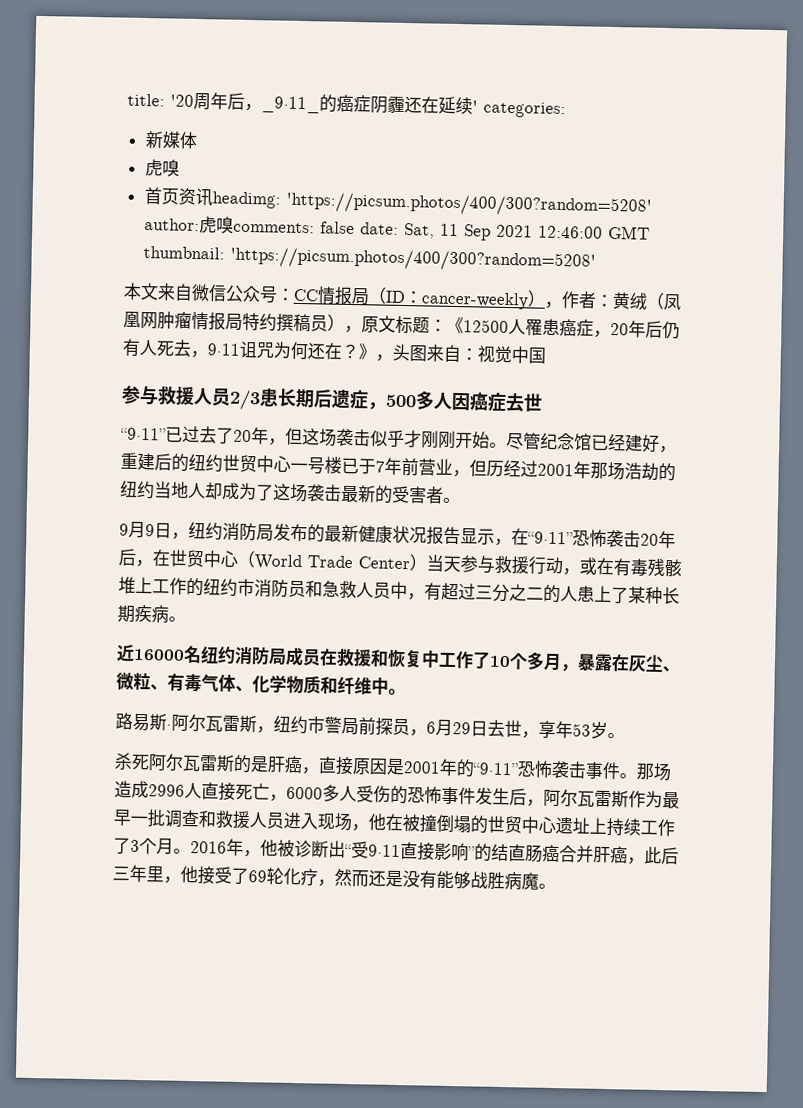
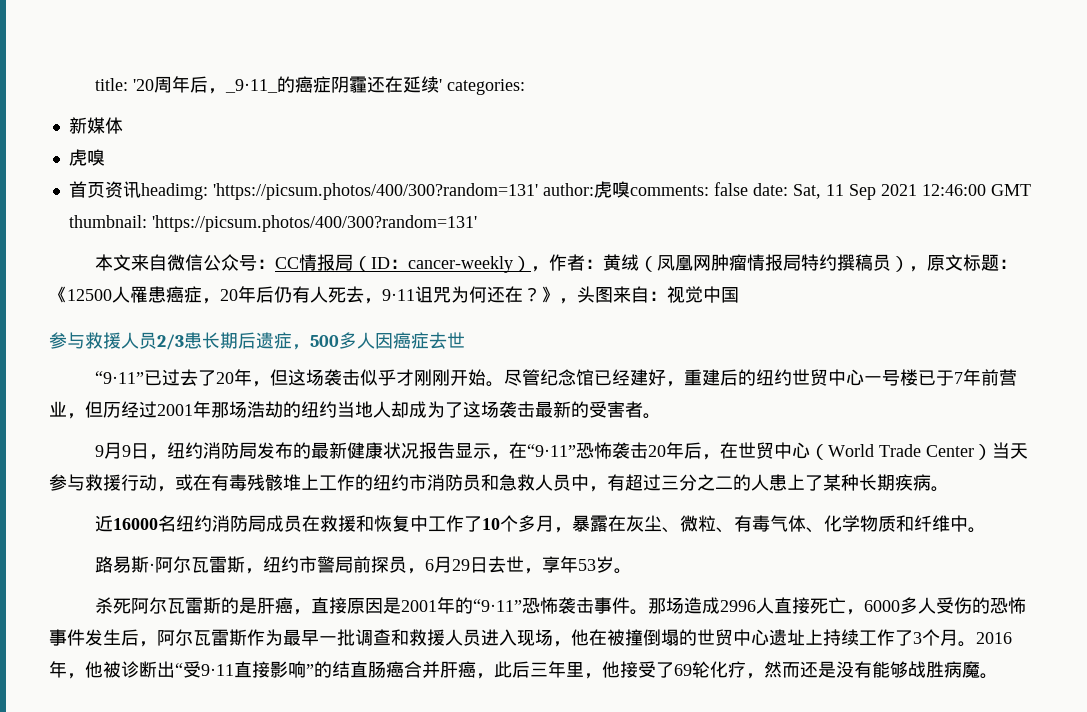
[285,191,652,218] 'https://picsum.photos/400/300?random=5208' -> [212,183,538,200] 'https://picsum.photos/400/300?random=131'
[229,246,596,273] 'https://picsum.photos/400/300?random=5208' -> [151,215,477,232] 'https://picsum.photos/400/300?random=131'

